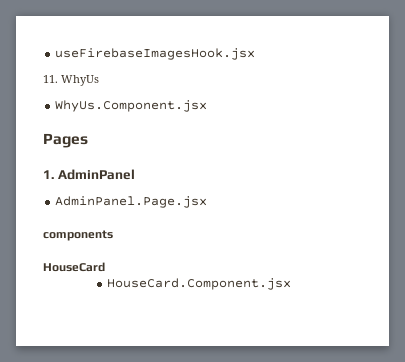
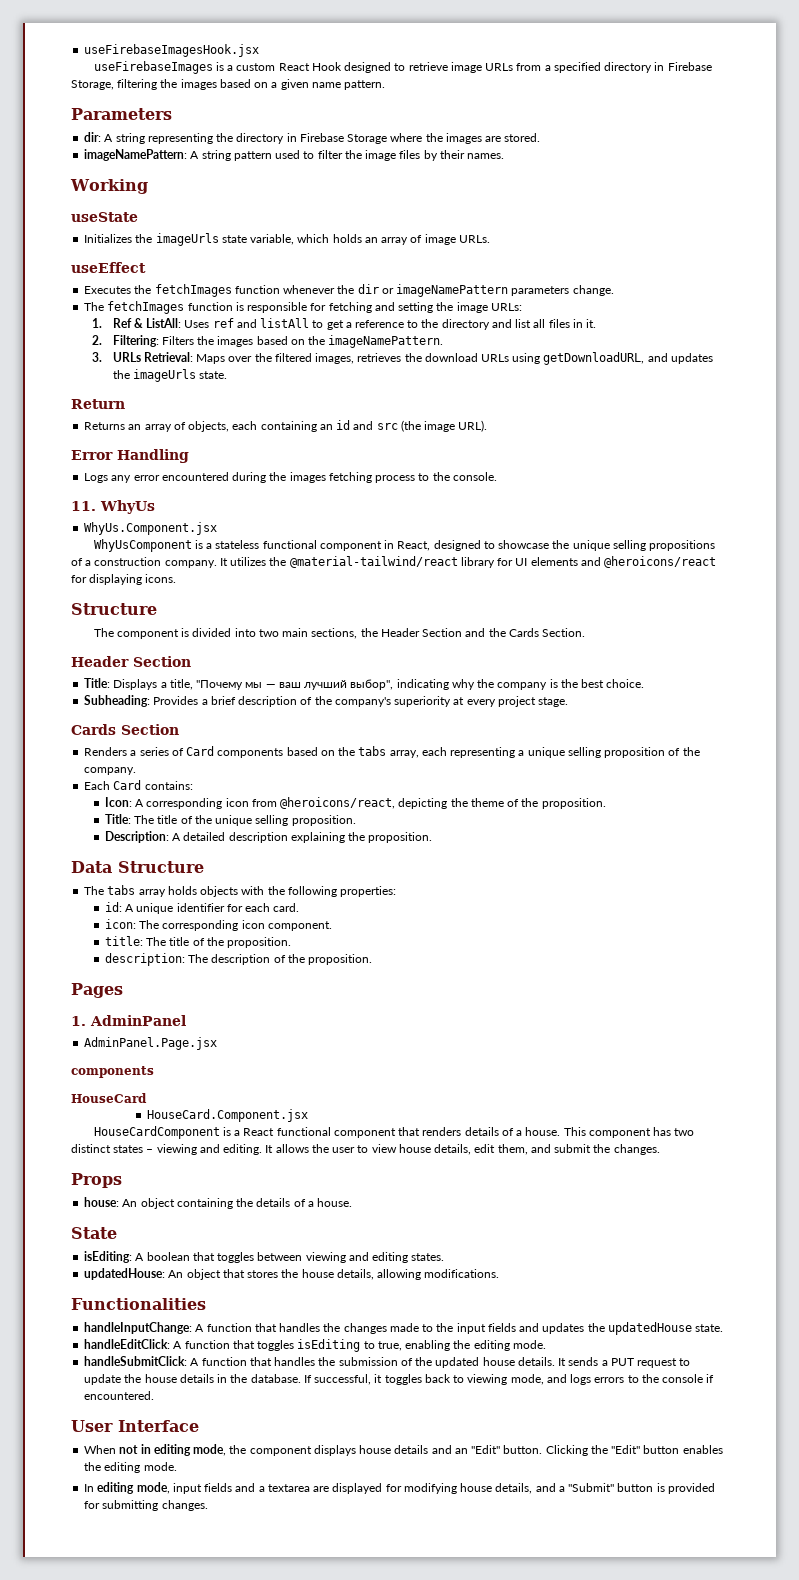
[43,75,99,86] [55,100,208,112] 11. WhyUs // WhyUs.Component.jsx -> [93,61,712,74] [71,79,386,90] [71,108,172,120] [84,132,541,144] [84,149,505,161] [70,179,148,194] [71,212,138,222] [84,233,490,246] [71,262,146,273] [84,284,614,297] [84,301,522,314] [91,318,597,330] [91,335,444,348] [91,352,713,365] [112,369,228,382] [71,399,125,409] [84,420,488,432] [71,449,189,463] [84,472,497,483] [71,500,155,514] [84,522,218,535] [93,539,716,552] [71,556,717,568] [71,574,177,585] [71,603,157,615] [93,628,586,639] [71,656,191,667] [84,678,645,690] [84,695,569,707] [71,724,179,735] [84,746,700,758] [84,767,137,775] [84,780,193,790] [105,797,606,809] [105,814,356,826] [105,831,433,843] [71,861,204,873] [84,885,397,897] [105,902,300,914] [105,919,332,931] [105,936,292,948] [105,953,373,966] useFirebaseImages is a custom React Hook designed to retrieve image URLs from a specified directory in Firebase Storage, filtering the images based on a given name pattern. // Parameters // dir: A string representing the directory in Firebase Storage where the images are stored. // imageNamePattern: A string pattern used to filter the image files by their names. // Working // useState // Initializes the imageUrls state variable, which holds an array of image URLs. // useEffect // Executes the fetchImages function whenever the dir or imageNamePattern parameters change. // The fetchImages function is responsible for fetching and setting the image URLs: // 1. Ref & ListAll: Uses ref and listAll to get a reference to the directory and list all files in it. // 2. Filtering: Filters the images based on the imageNamePattern. // 3. URLs Retrieval: Maps over the filtered images, retrieves the download URLs using getDownloadURL, and updates the imageUrls state. // Return // Returns an array of objects, each containing an id and src (the image URL). // Error Handling // Logs any error encountered during the images fetching process to the console. // 11. WhyUs // WhyUs.Component.jsx // WhyUsComponent is a stateless functional component in React, designed to showcase the unique selling propositions of a construction company. It utilizes the @material-tailwind/react library for UI elements and @heroicons/react for displaying icons. // Structure // The component is divided into two main sections, the Header Section and the Cards Section. // Header Section // Title: Displays a title, "Почему мы — ваш лучший выбор", indicating why the company is the best choice. // Subheading: Provides a brief description of the company's superiority at every project stage. // Cards Section // Renders a series of Card components based on the tabs array, each representing a unique selling proposition of the company. // Each Card contains: // Icon: A corresponding icon from @heroicons/react, depicting the theme of the proposition. // Title: The title of the unique selling proposition. // Description: A detailed description explaining the proposition. // Data Structure // The tabs array holds objects with the following properties: // id: A unique identifier for each card. // icon: The corresponding icon component. // title: The title of the proposition. // description: The description of the proposition.
(291, 284) none -> [93,1126,695,1139] [71,1144,660,1155] [71,1173,122,1188] [84,1197,353,1209] [71,1227,117,1239] [84,1251,445,1263] [84,1268,500,1280] [71,1298,206,1310] [84,1322,724,1335] [84,1339,546,1352] [84,1356,691,1368] [84,1374,715,1385] [84,1391,155,1400] [71,1420,199,1432] [84,1444,723,1456] [84,1462,177,1473] [84,1482,715,1494] [84,1500,208,1511] // HouseCardComponent is a React functional component that renders details of a house. This component has two distinct states – viewing and editing. It allows the user to view house details, edit them, and submit the changes. // Props // house: An object containing the details of a house. // State // isEditing: A boolean that toggles between viewing and editing states. // updatedHouse: An object that stores the house details, allowing modifications. // Functionalities // handleInputChange: A function that handles the changes made to the input fields and updates the updatedHouse state. // handleEditClick: A function that toggles isEditing to true, enabling the editing mode. // handleSubmitClick: A function that handles the submission of the updated house details. It sends a PUT request to update the house details in the database. If successful, it toggles back to viewing mode, and logs errors to the console if encountered. // User Interface // When not in editing mode, the component displays house details and an "Edit" button. Clicking the "Edit" button enables the editing mode. // In editing mode, input fields and a textarea are displayed for modifying house details, and a "Submit" button is provided for submitting changes.

